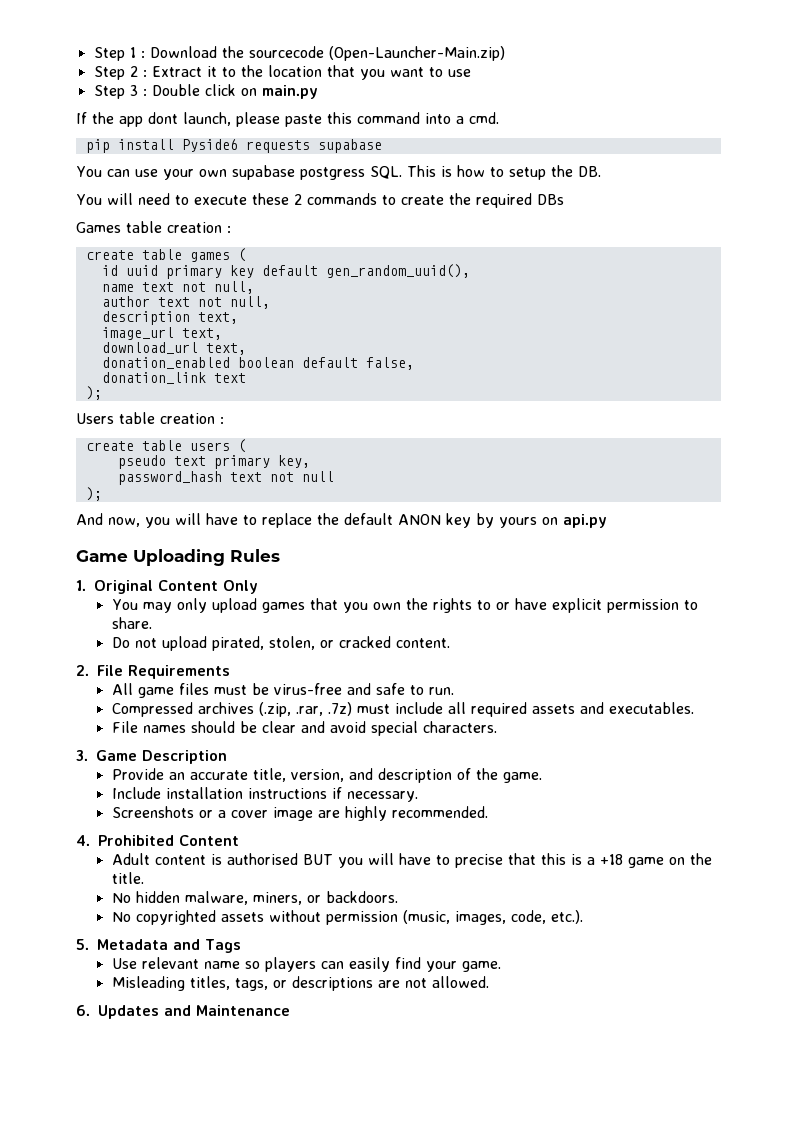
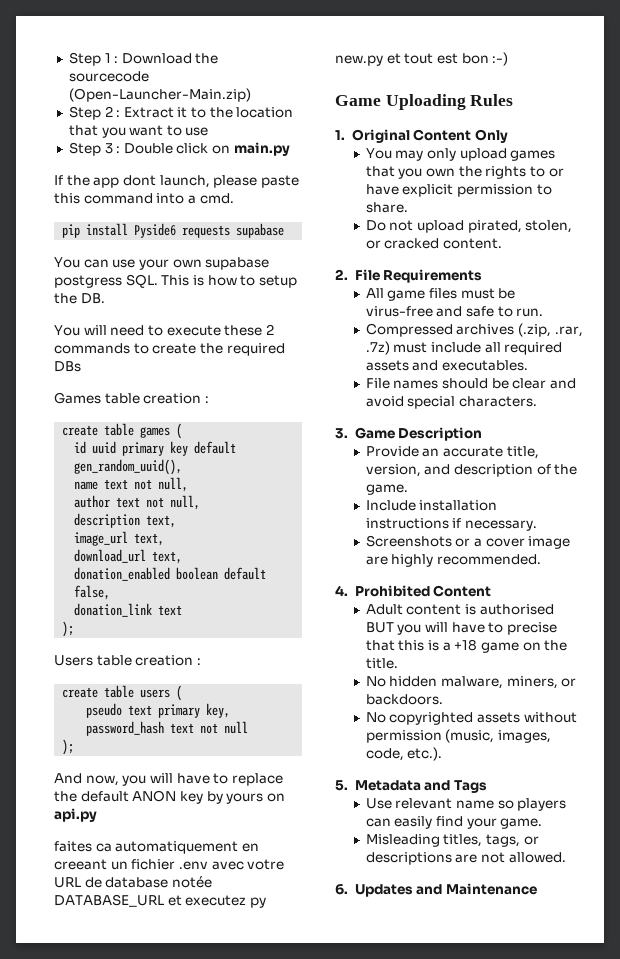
(607, 521) none -> [54,841,259,854] [54,859,285,870] [54,876,212,888] [54,894,266,908] [335,52,509,66] // faites ca automatiquement en creeant un fichier .env avec votre URL de database notée DATABASE_URL et executez py new.py et tout est bon :-)

